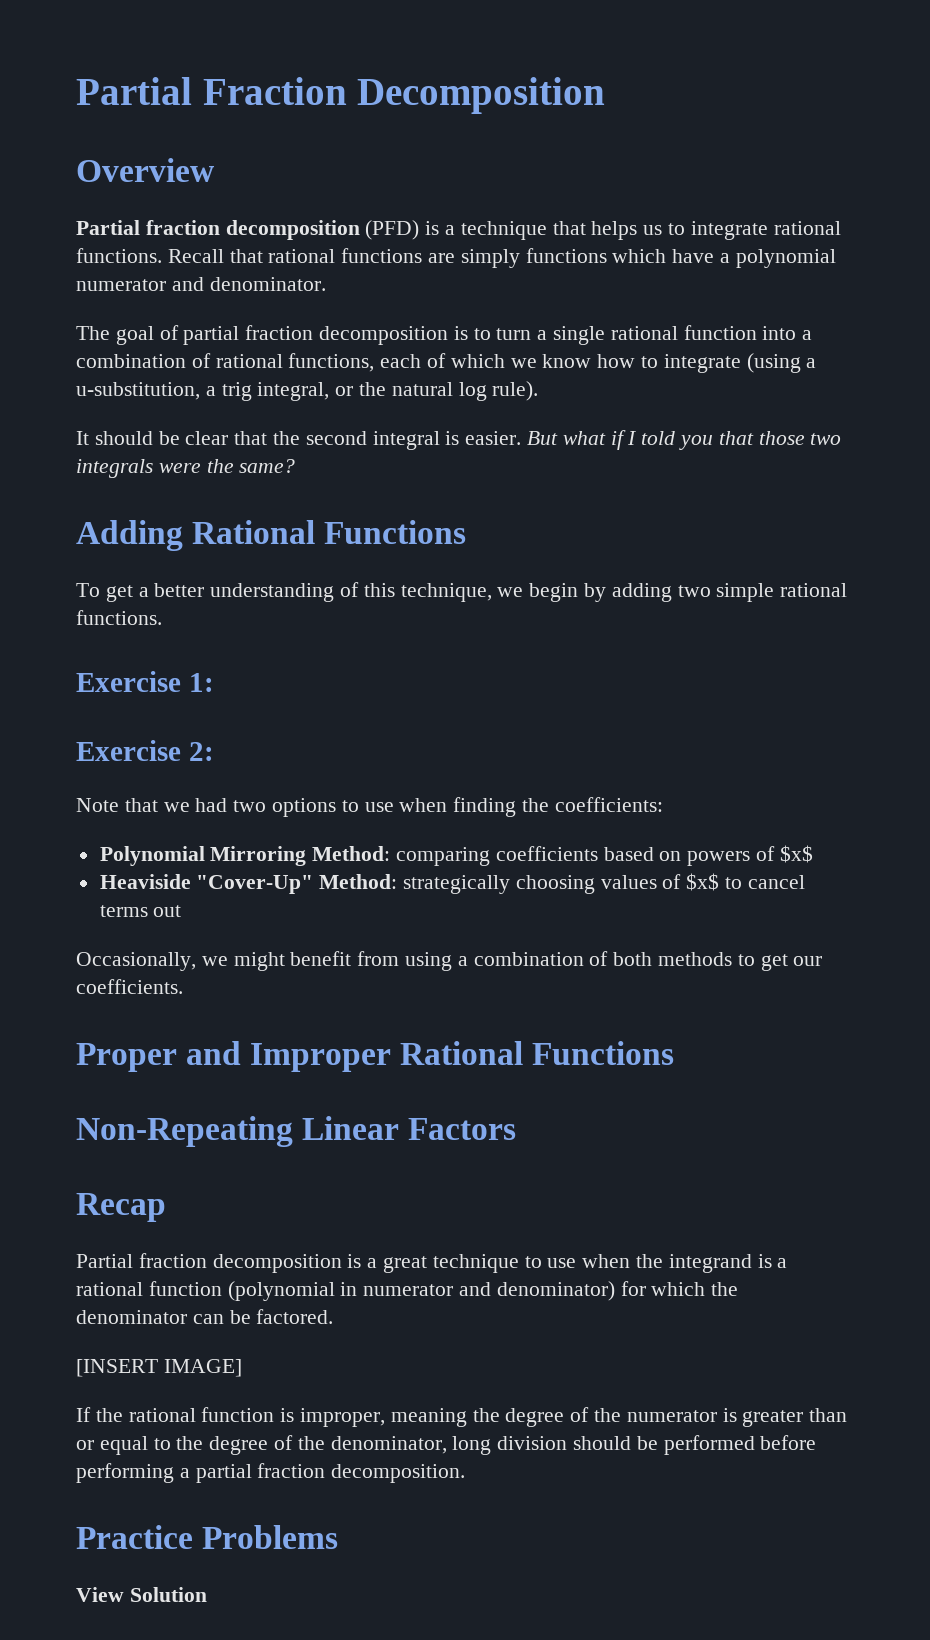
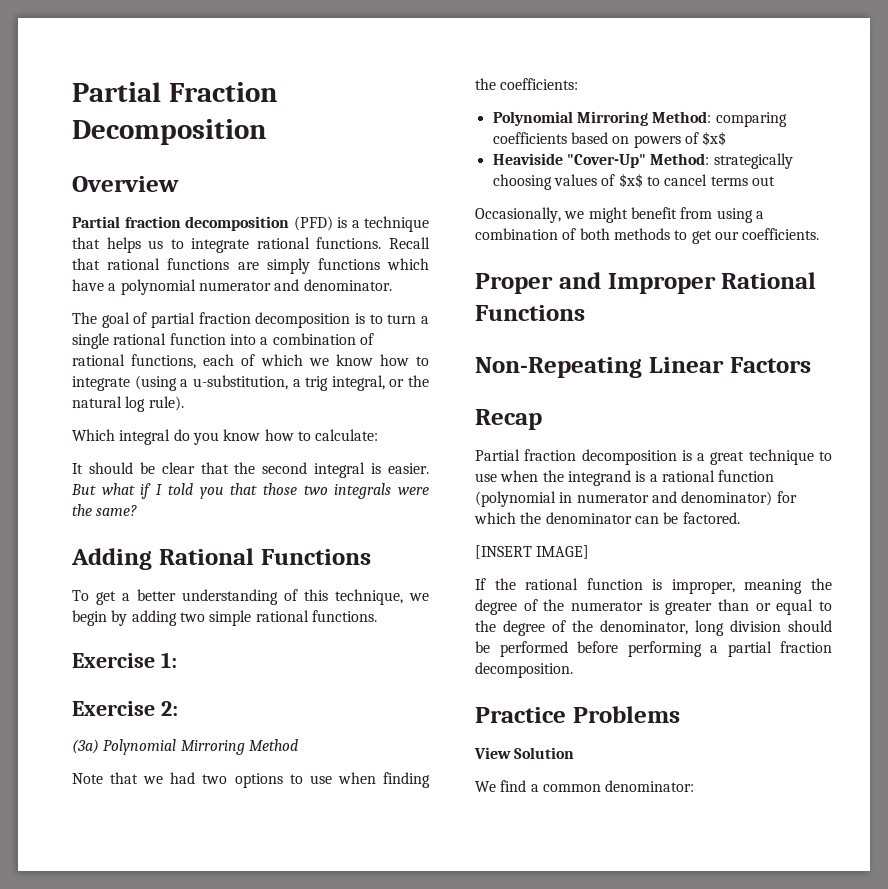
(539, 391) none -> [72,429,379,445] // Which integral do you know how to calculate:
(214, 751) none -> [72,739,298,755] // (3a) Polynomial Mirroring Method
(207, 1594) none -> [475,780,695,792] // We find a common denominator:

